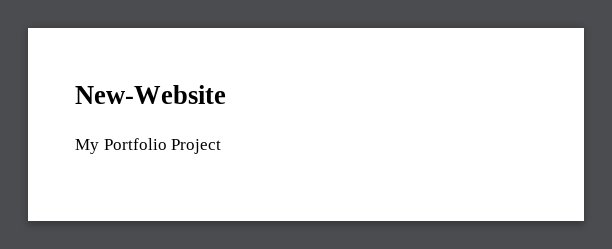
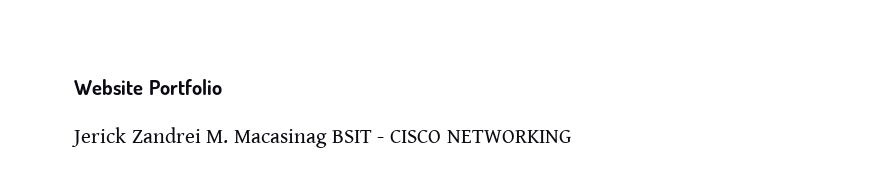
[75,85,226,104] [75,138,222,154] New-Website // My Portfolio Project -> [74,79,222,95] [71,127,571,148] Website Portfolio // Jerick Zandrei M. Macasinag BSIT - CISCO NETWORKING

